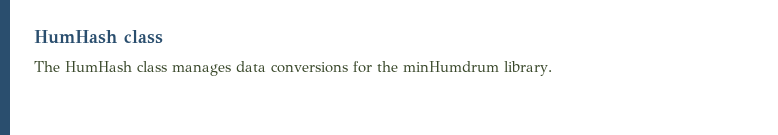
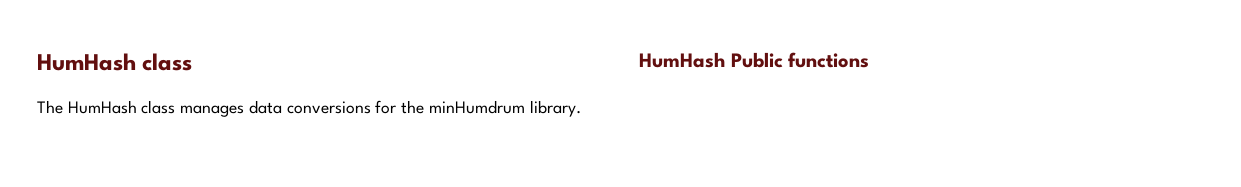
(552, 68) none -> [639,52,870,68] // HumHash Public functions

